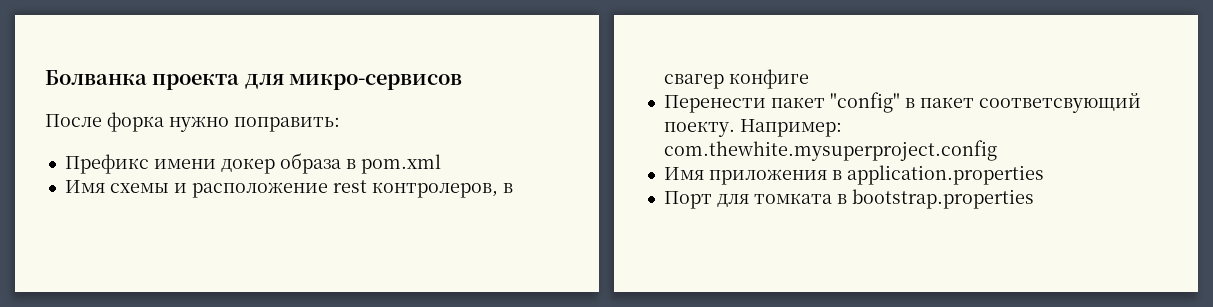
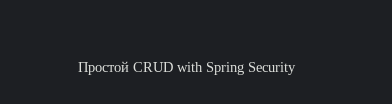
[45,70,463,90] [45,112,340,132] [64,153,441,174] [64,180,513,198] [663,69,809,89] [663,92,1141,113] [663,119,842,137] [663,140,997,161] [663,165,1044,185] [663,189,1034,209] Болванка проекта для микро-сервисов // После форка нужно поправить: // Префикс имени докер образа в pom.xml // Имя схемы и расположение rest контролеров, в свагер конфиге // Перенести пакет "config" в пакет соответсвующий поекту. Например: com.thewhite.mysuperproject.config // Имя приложения в application.properties // Порт для томката в bootstrap.properties -> [78,61,296,75] Простой CRUD with Spring Security

